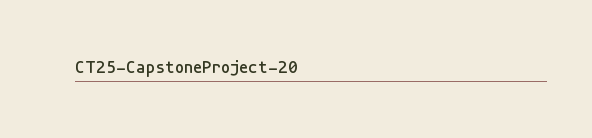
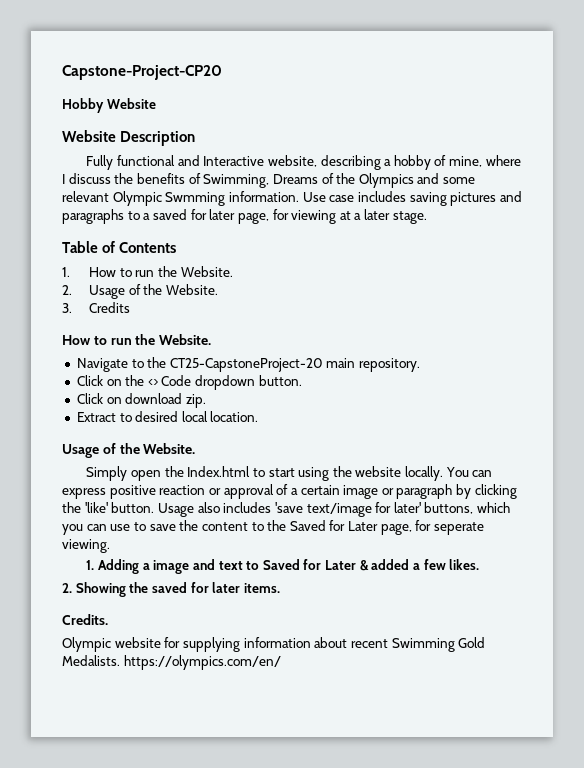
[75,60,298,77] CT25-CapstoneProject-20 -> [62,65,222,80] [62,98,156,113] [62,130,196,146] [86,155,521,170] [62,173,476,188] [62,191,522,206] [62,209,427,224] [62,241,177,253] [62,266,233,277] [62,284,218,299] [62,302,130,313] [62,334,212,345] [76,357,421,372] [76,375,302,390] [76,393,206,408] [76,411,259,422] [62,443,196,458] [86,466,493,481] [62,484,517,499] [62,502,511,517] [62,520,485,535] [62,539,110,553] [86,559,480,574] [62,582,280,597] [62,614,108,625] [62,637,486,652] [62,655,281,670] Capstone-Project-CP20 // Hobby Website // Website Description // Fully functional and Interactive website, describing a hobby of mine, where I discuss the benefits of Swimming, Dreams of the Olympics and some relevant Olympic Swmming information. Use case includes saving pictures and paragraphs to a saved for later page, for viewing at a later stage. // Table of Contents // 1. How to run the Website. // 2. Usage of the Website. // 3. Credits // How to run the Website. // Navigate to the CT25-CapstoneProject-20 main repository. // Click on the <> Code dropdown button. // Click on download zip. // Extract to desired local location. // Usage of the Website. // Simply open the Index.html to start using the website locally. You can express positive reaction or approval of a certain image or paragraph by clicking the 'like' button. Usage also includes 'save text/image for later' buttons, which you can use to save the content to the Saved for Later page, for seperate viewing. // 1. Adding a image and text to Saved for Later & added a few likes. // 2. Showing the saved for later items. // Credits. // Olympic website for supplying information about recent Swimming Gold Medalists. https://olympics.com/en/

